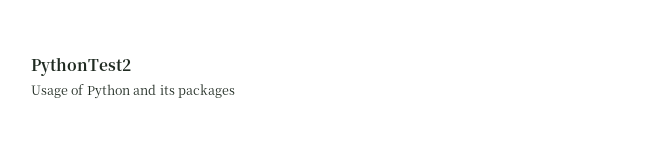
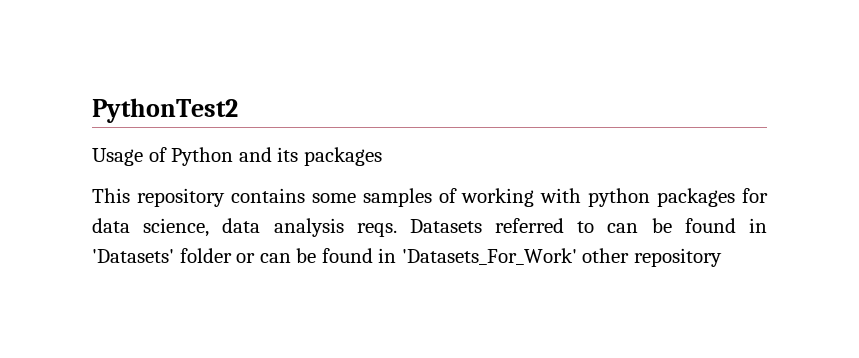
(235, 91) none -> [92,188,768,207] [92,218,767,237] [92,248,722,267] // This repository contains some samples of working with python packages for data science, data analysis reqs. Datasets referred to can be found in 'Datasets' folder or can be found in 'Datasets_For_Work' other repository

